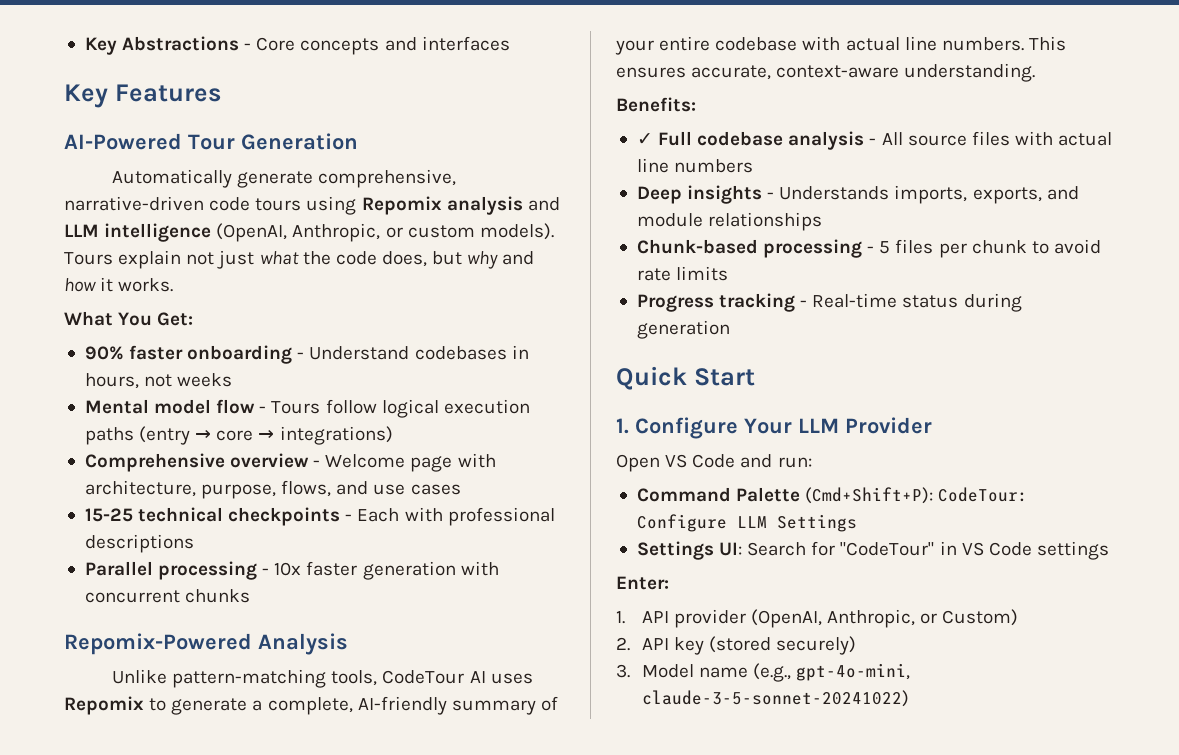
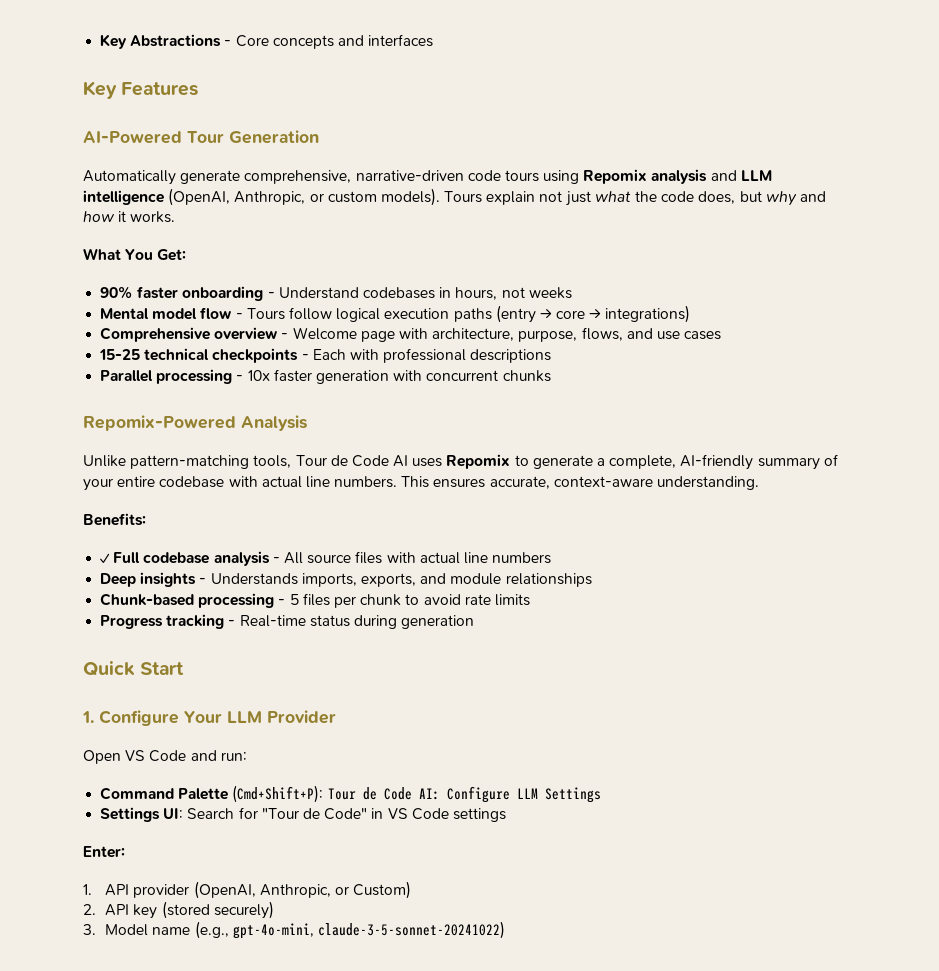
[382,670,465,684] CodeTour -> [295,455,389,467] Tour de Code
[938,487,1029,502] CodeTour: -> [327,787,440,800] Tour de Code AI:
[840,542,935,556] "CodeTour" -> [261,808,368,820] "Tour de Code"

